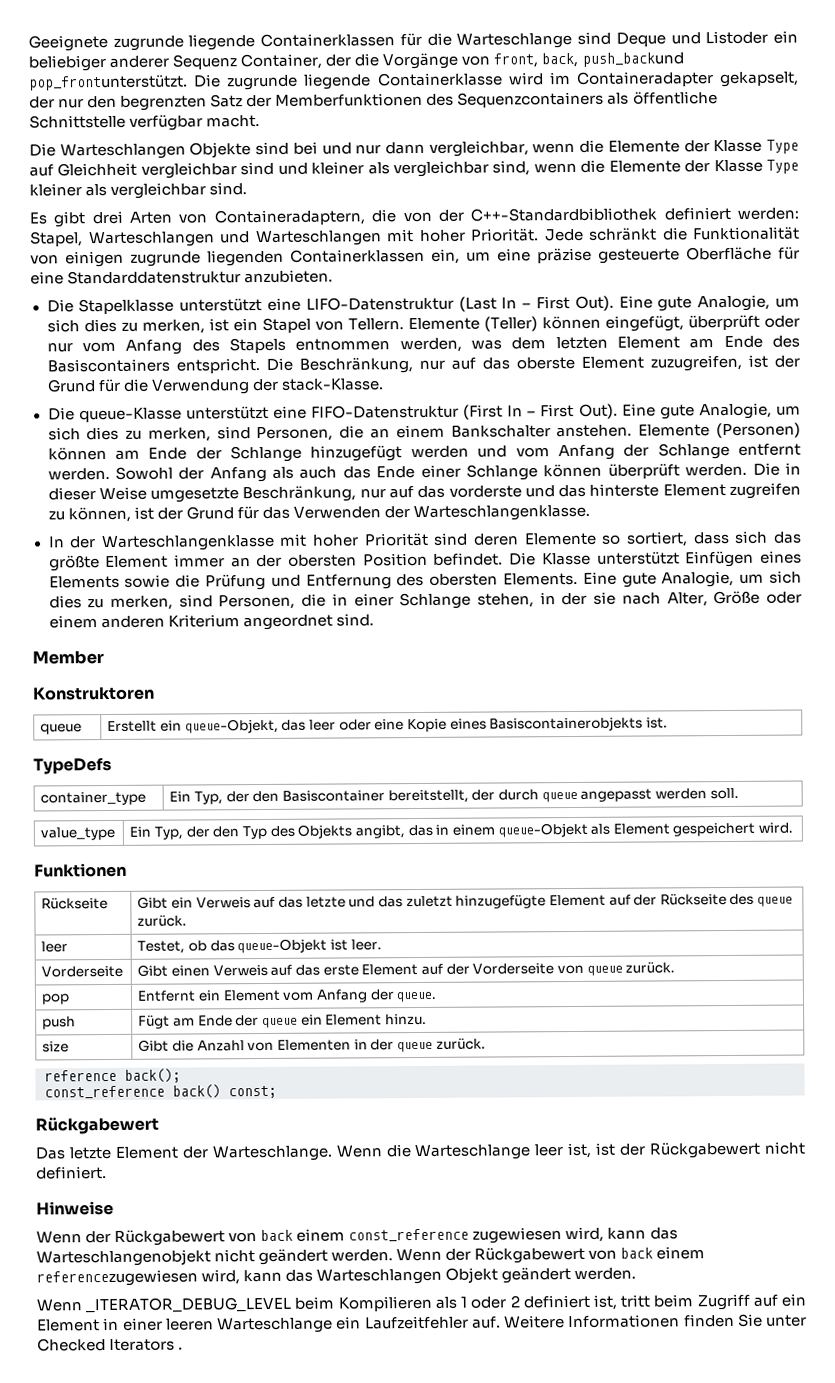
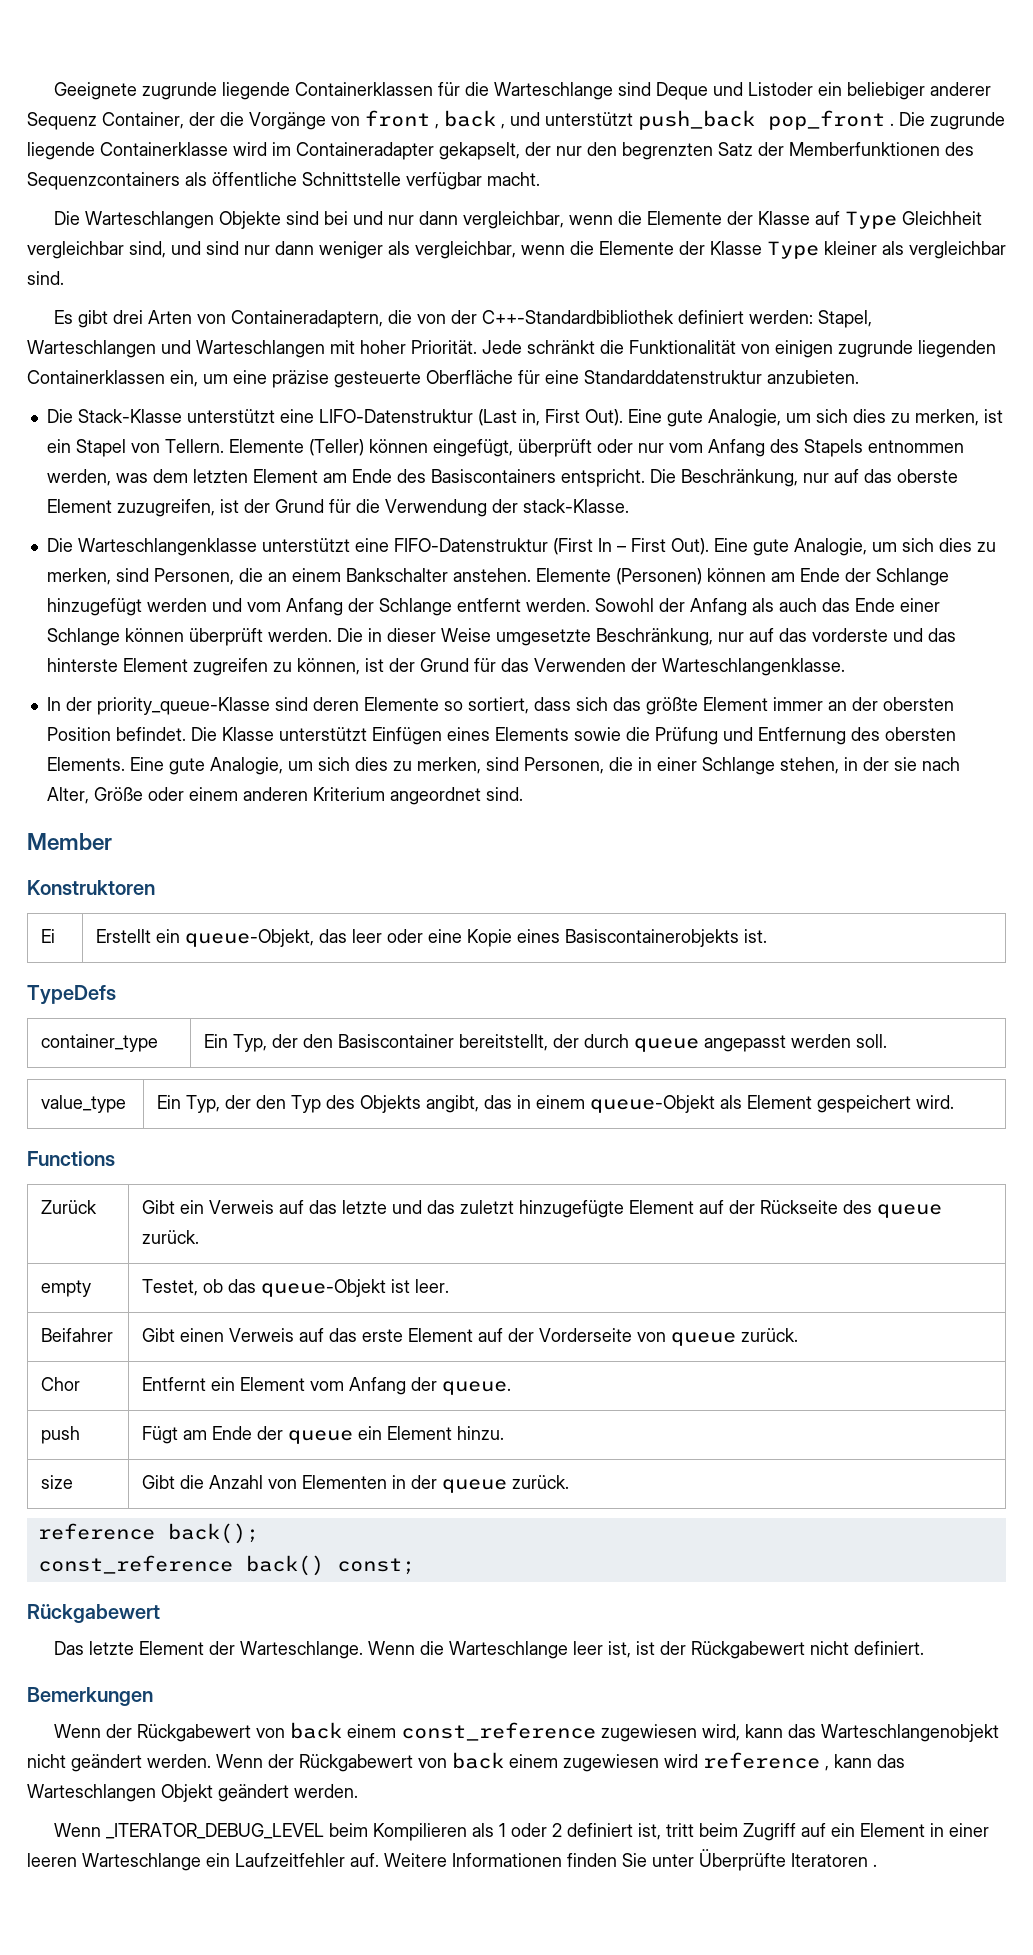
[493,52,684,68] [29,74,188,91] front, back, push_backund pop_frontunterstützt. -> [365,110,894,130] front , back , und unterstützt push_back pop_front .
[765,139,799,154] [29,160,531,179] Type auf Gleichheit vergleichbar sind und kleiner als vergleichbar sind, -> [815,211,983,229] [27,241,516,259] auf Type Gleichheit vergleichbar sind, und sind nur dann weniger als vergleichbar,
[78,298,175,315] Stapelklasse -> [77,409,182,423] Stack-Klasse
[501,297,532,309] In – -> [521,409,540,426] in,
[78,407,182,423] queue-Klasse -> [77,538,257,556] Warteschlangenklasse
[100,532,429,552] Warteschlangenklasse mit hoher Priorität -> [96,697,270,715] priority_queue-Klasse
[40,723,83,735] queue -> [41,929,56,943] Ei
[34,862,127,878] [41,897,109,910] Funktionen // Rückseite -> [27,1151,115,1166] [41,1200,98,1214] Functions // Zurück
[41,941,69,953] leer -> [41,1280,92,1297] empty
[41,965,124,978] Vorderseite -> [41,1328,114,1342] Beifahrer
[41,993,71,1005] pop -> [41,1377,81,1391] Chor
[36,1200,114,1216] Hinweise -> [27,1687,153,1706] Bemerkungen
[36,1269,241,1287] referencezugewiesen wird, -> [563,1752,829,1772] zugewiesen wird reference ,
[37,1338,176,1352] Checked Iterators -> [699,1849,868,1871] Überprüfte Iteratoren

